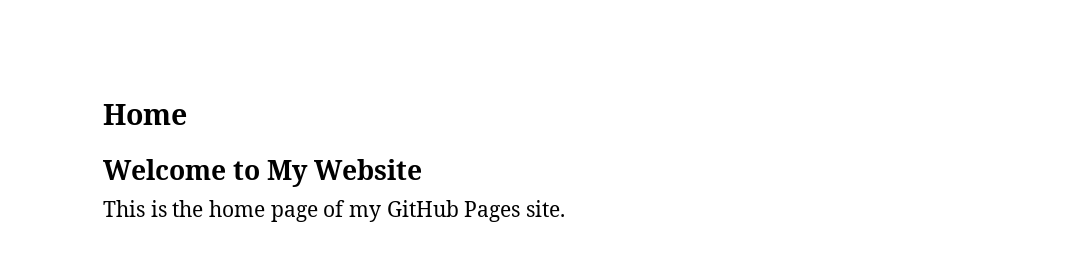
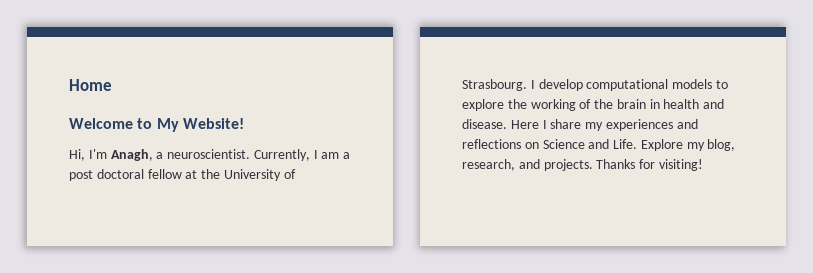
[314,159,423,180] [103,200,566,222] Website // This is the home page of my GitHub Pages site. -> [182,118,244,129] [69,149,351,161] [69,169,296,181] [462,79,728,91] [462,99,725,111] [462,119,698,131] [462,139,736,151] [462,159,703,171] Website! // Hi, I'm Anagh, a neuroscientist. Currently, I am a post doctoral fellow at the University of Strasbourg. I develop computational models to explore the working of the brain in health and disease. Here I share my experiences and reflections on Science and Life. Explore my blog, research, and projects. Thanks for visiting!

